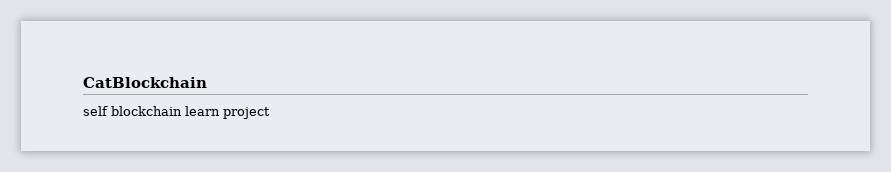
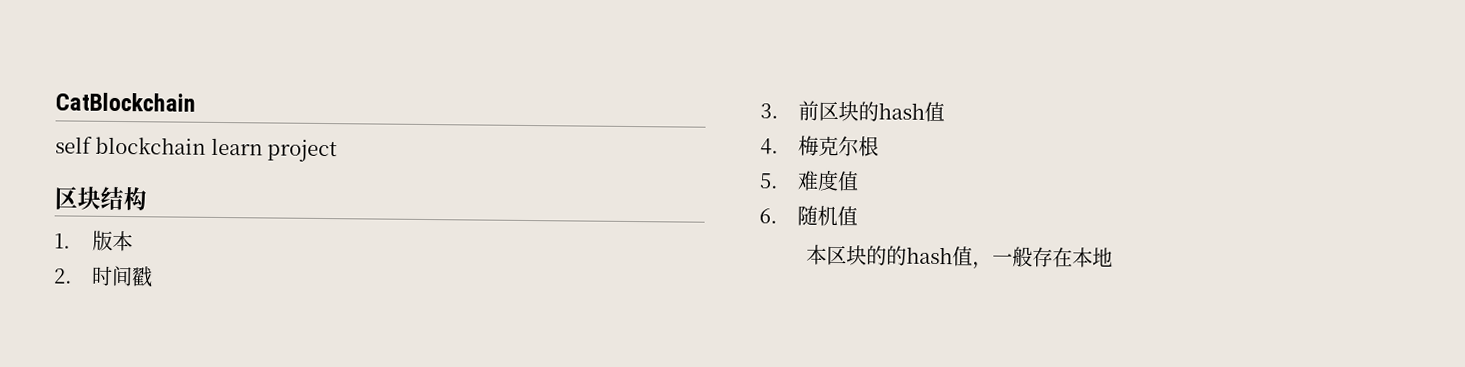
(270, 113) none -> [54,186,147,211] [54,230,133,252] [53,265,153,288] [760,100,945,123] [760,135,879,157] [759,169,859,192] [759,205,858,227] [806,244,1114,270] // 区块结构 // 1.版本 // 2.时间戳 // 3.前区块的hash值 // 4.梅克尔根 // 5.难度值 // 6.随机值 // 本区块的的hash值，一般存在本地

